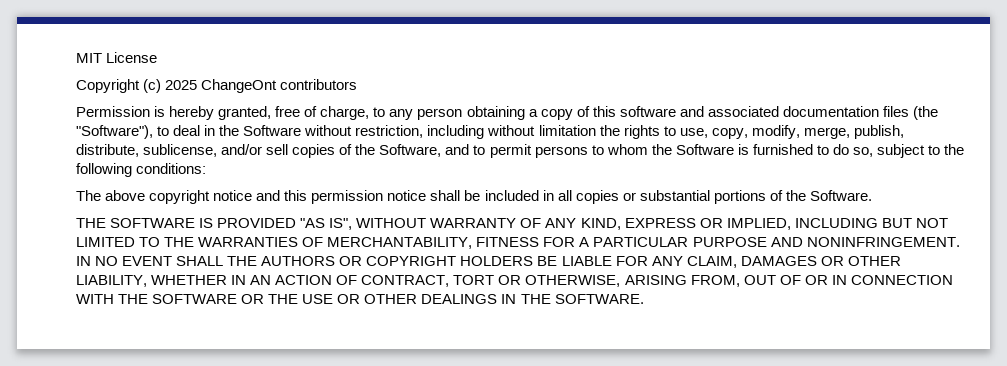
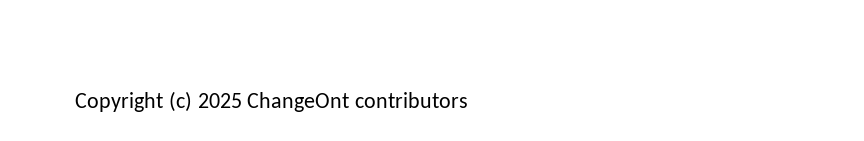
[76,52,158,63] MIT License // -> (75, 102) none
[76,106,938,120] [76,125,904,139] [76,144,965,158] [76,163,207,177] [76,190,872,204] [76,218,948,230] [76,237,960,249] [76,256,901,268] [76,275,953,287] [76,294,644,304] // Permission is hereby granted, free of charge, to any person obtaining a copy of this software and associated documentation files (the "Software"), to deal in the Software without restriction, including without limitation the rights to use, copy, modify, merge, publish, distribute, sublicense, and/or sell copies of the Software, and to permit persons to whom the Software is furnished to do so, subject to the following conditions: // The above copyright notice and this permission notice shall be included in all copies or substantial portions of the Software. // THE SOFTWARE IS PROVIDED "AS IS", WITHOUT WARRANTY OF ANY KIND, EXPRESS OR IMPLIED, INCLUDING BUT NOT LIMITED TO THE WARRANTIES OF MERCHANTABILITY, FITNESS FOR A PARTICULAR PURPOSE AND NONINFRINGEMENT. IN NO EVENT SHALL THE AUTHORS OR COPYRIGHT HOLDERS BE LIABLE FOR ANY CLAIM, DAMAGES OR OTHER LIABILITY, WHETHER IN AN ACTION OF CONTRACT, TORT OR OTHERWISE, ARISING FROM, OUT OF OR IN CONNECTION WITH THE SOFTWARE OR THE USE OR OTHER DEALINGS IN THE SOFTWARE. -> (469, 100) none

